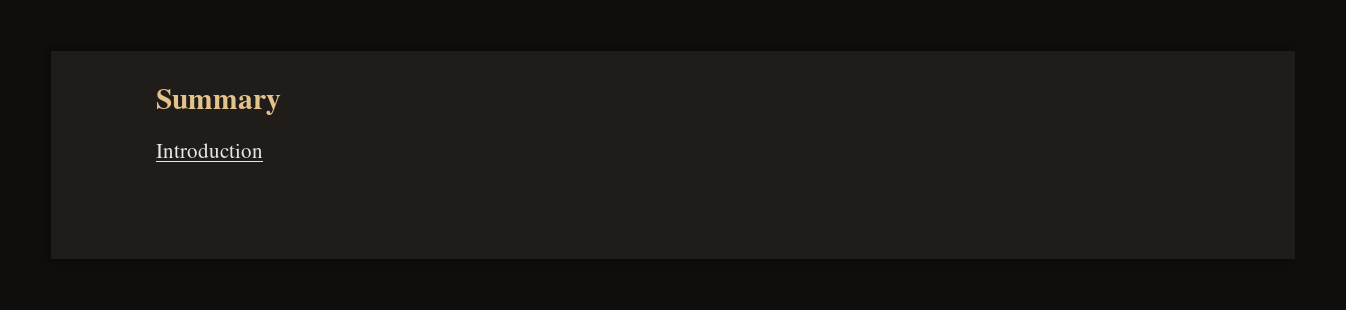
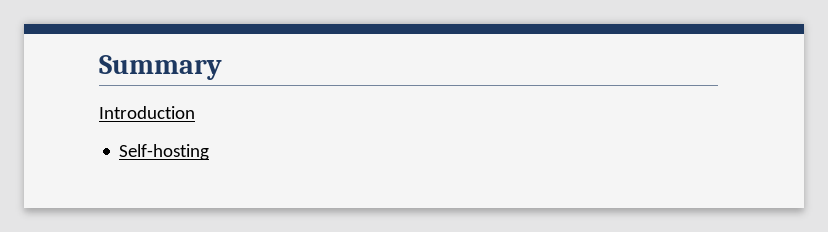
(263, 150) none -> [119,144,210,160] // Self-hosting

